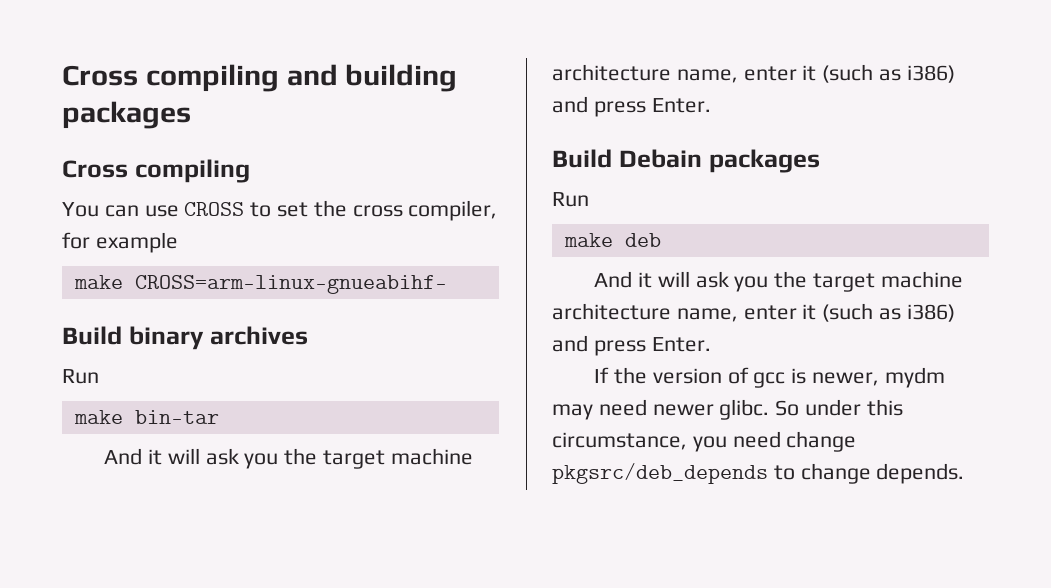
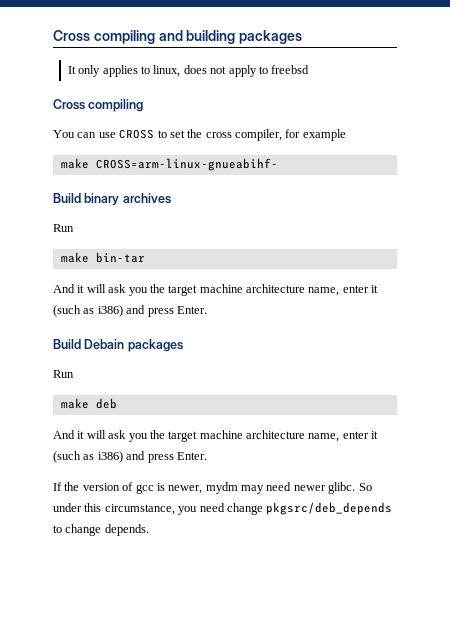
(191, 115) none -> [67,65,310,77] // It only applies to linux, does not apply to freebsd

